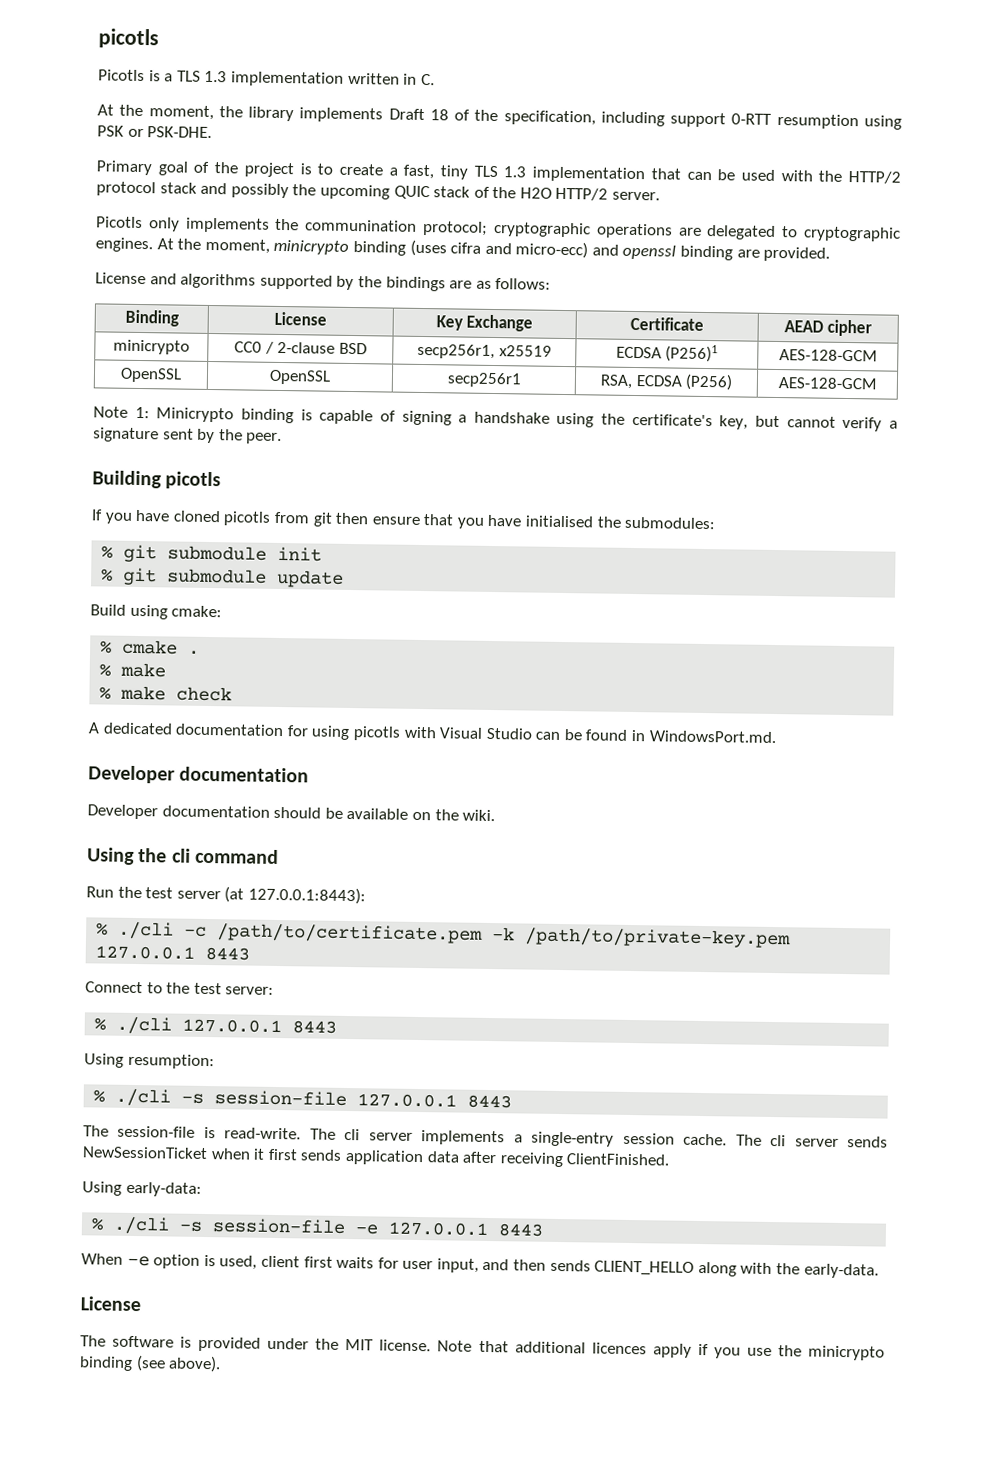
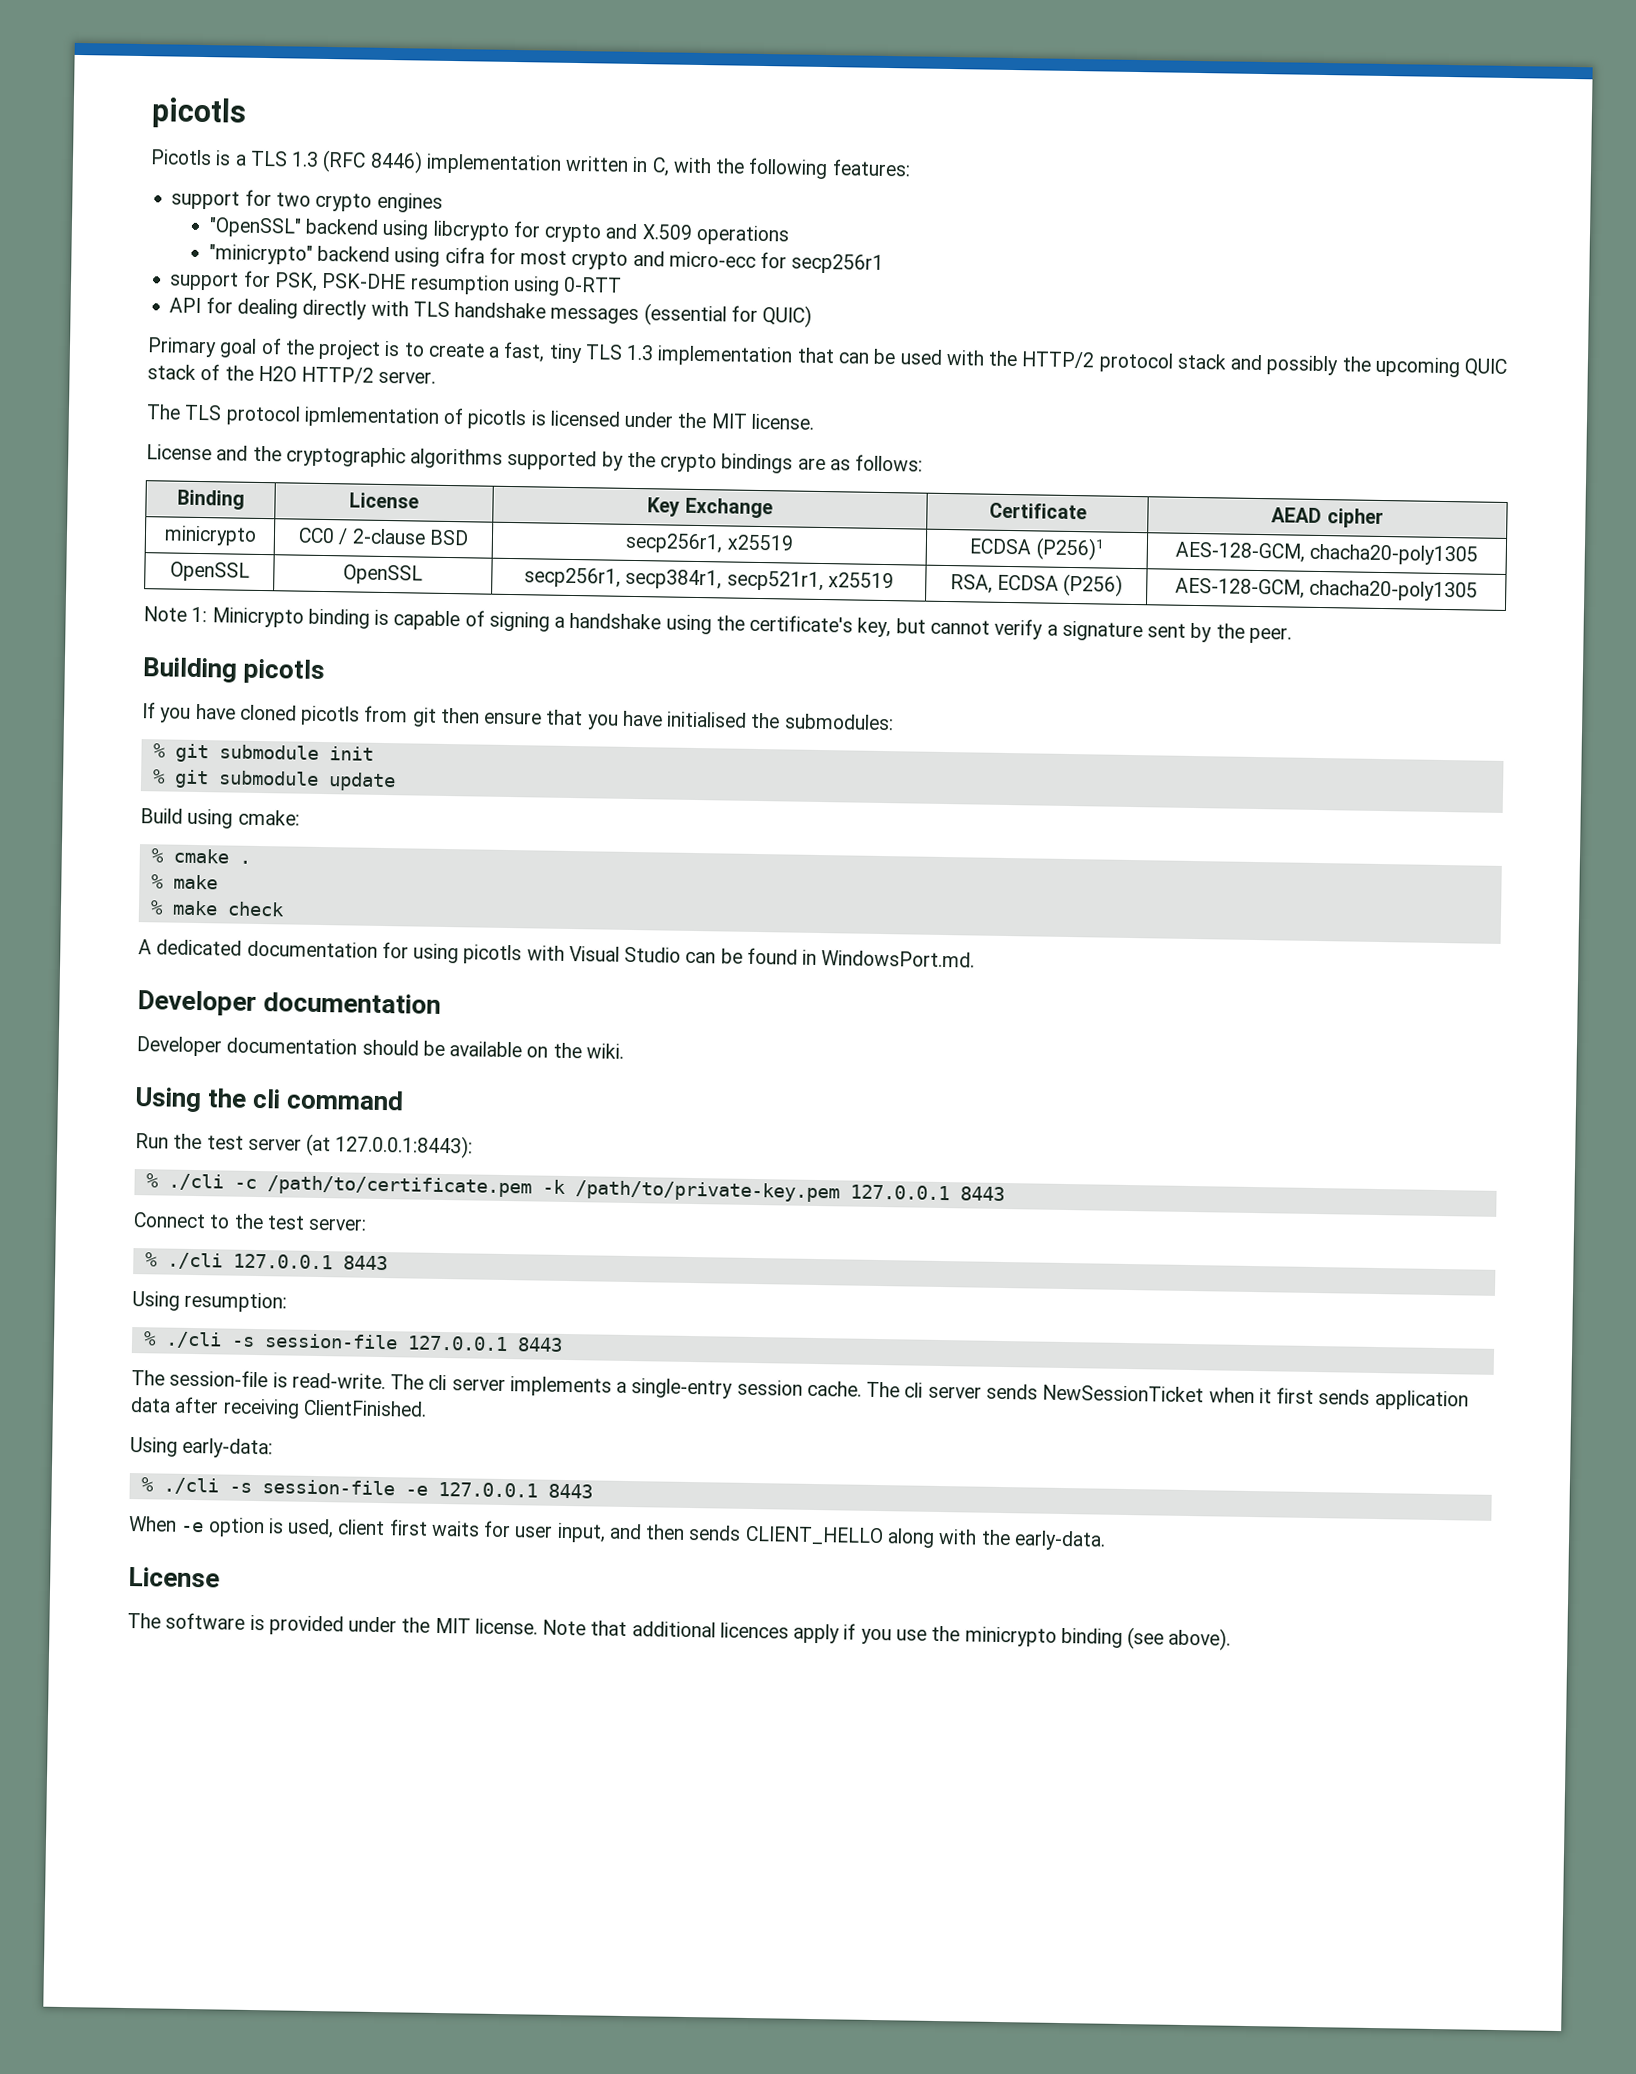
(228, 76) none -> [322,149,423,174] (RFC 8446)
[420,73,435,86] [97,104,902,130] [97,125,213,139] C. // At the moment, the library implements Draft 18 of the specification, including support 0-RTT resumption using PSK or PSK-DHE. -> [651,157,911,180] [171,189,443,213] [208,217,790,246] [208,244,885,274] [169,270,623,296] [169,297,813,328] C, with the following features: // support for two crypto engines // "OpenSSL" backend using libcrypto for crypto and X.509 operations // "minicrypto" backend using cifra for most crypto and micro-ecc for secp256r1 // support for PSK, PSK-DHE resumption using 0-RTT // API for dealing directly with TLS handshake messages (essential for QUIC)
[96,216,902,242] [95,237,831,262] Picotls only implements the communination protocol; cryptographic operations are delegated to cryptographic engines. At the moment, minicrypto binding (uses cifra and micro-ecc) and openssl binding are provided. -> [146,404,814,430] The TLS protocol ipmlementation of picotls is licensed under the MIT license.
(177, 279) none -> [252,445,406,468] the cryptographic
(382, 282) none -> [660,453,718,473] crypto
[778,349,878,362] AES-128-GCM -> [1174,541,1479,566] AES-128-GCM, chacha20-poly1305
[446,372,522,388] secp256r1 -> [524,567,894,592] secp256r1, secp384r1, secp521r1, x25519
[777,377,877,390] AES-128-GCM -> [1174,577,1479,602] AES-128-GCM, chacha20-poly1305

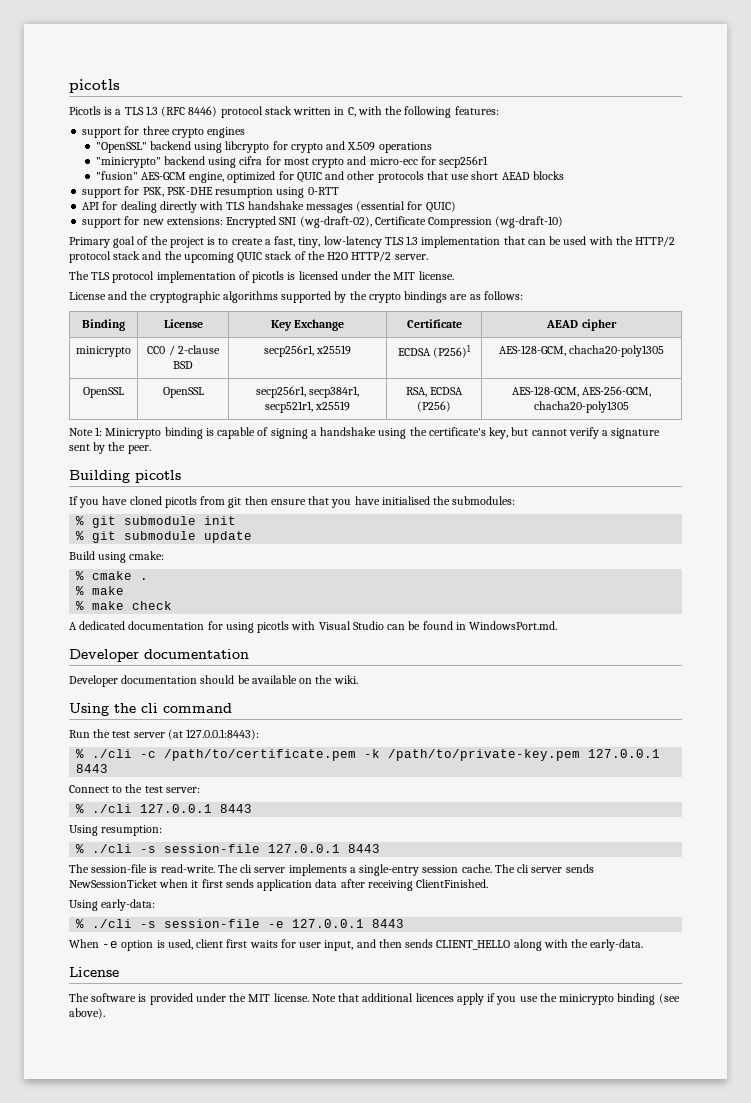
[425,153,562,175] implementation -> [220,106,292,118] protocol stack
[275,192,311,207] two -> [142,126,170,135] three
(885, 263) none -> [95,171,564,183] // "fusion" AES-GCM engine, optimized for QUIC and other protocols that use short AEAD blocks
(813, 316) none -> [82,216,564,228] // support for new extensions: Encrypted SNI (wg-draft-02), Certificate Compression (wg-draft-10)
[548,343,583,364] tiny -> [298,236,382,248] tiny, low-latency
[1266,355,1339,376] possibly -> (162, 255) none
[303,406,440,428] ipmlementation -> [156,271,236,283] implementation
(1305, 588) none -> [582,386,652,397] AES-256-GCM,

